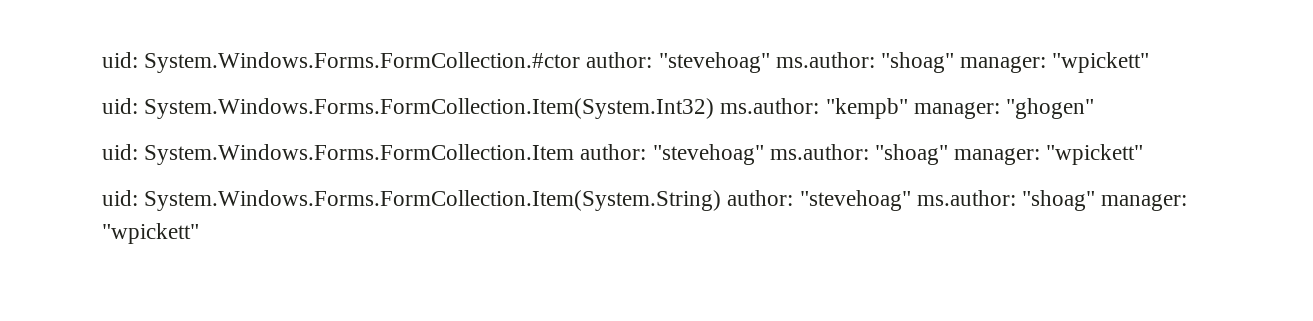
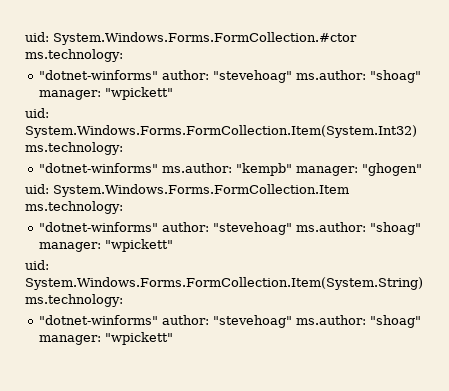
(581, 62) none -> [25,49,123,62] [38,70,158,80] ms.technology: // "dotnet-winforms"
(715, 108) none -> [25,142,123,155] [38,163,158,173] ms.technology: // "dotnet-winforms"
(575, 154) none -> [25,201,123,214] [38,222,158,232] ms.technology: // "dotnet-winforms"
(722, 200) none -> [25,294,123,307] [38,315,158,325] ms.technology: // "dotnet-winforms"

